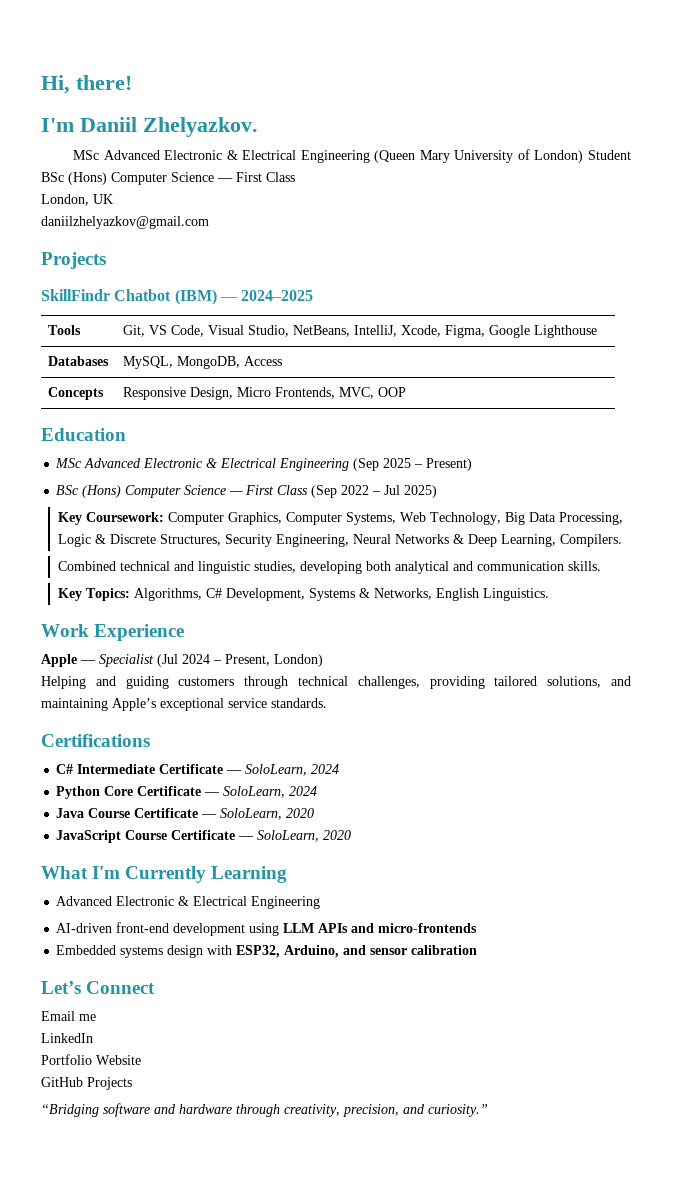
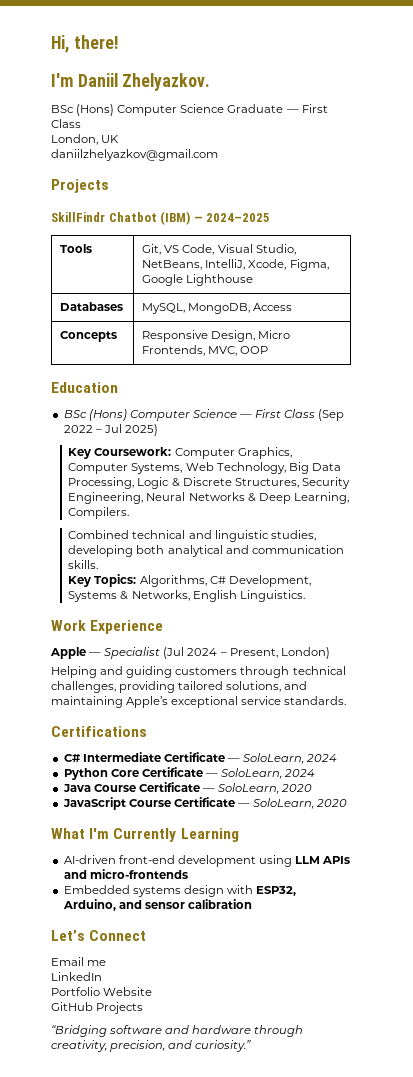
[73,149,631,163] [41,172,214,185] MSc Advanced Electronic & Electrical Engineering (Queen Mary University of London) Student BSc (Hons) Computer Science -> [51,104,284,116] BSc (Hons) Computer Science Graduate
[55,458,473,471] // MSc Advanced Electronic & Electrical Engineering (Sep 2025 – Present) -> (118, 387) none
[56,896,321,909] // Advanced Electronic & Electrical Engineering -> (239, 835) none

